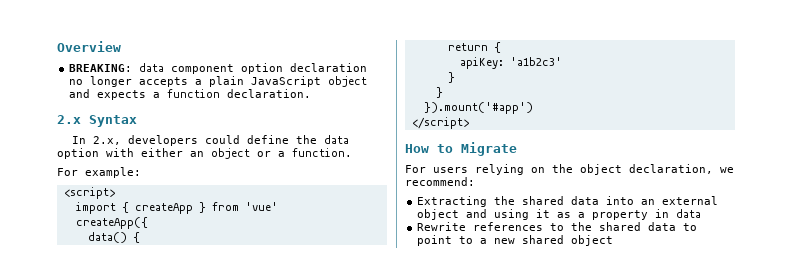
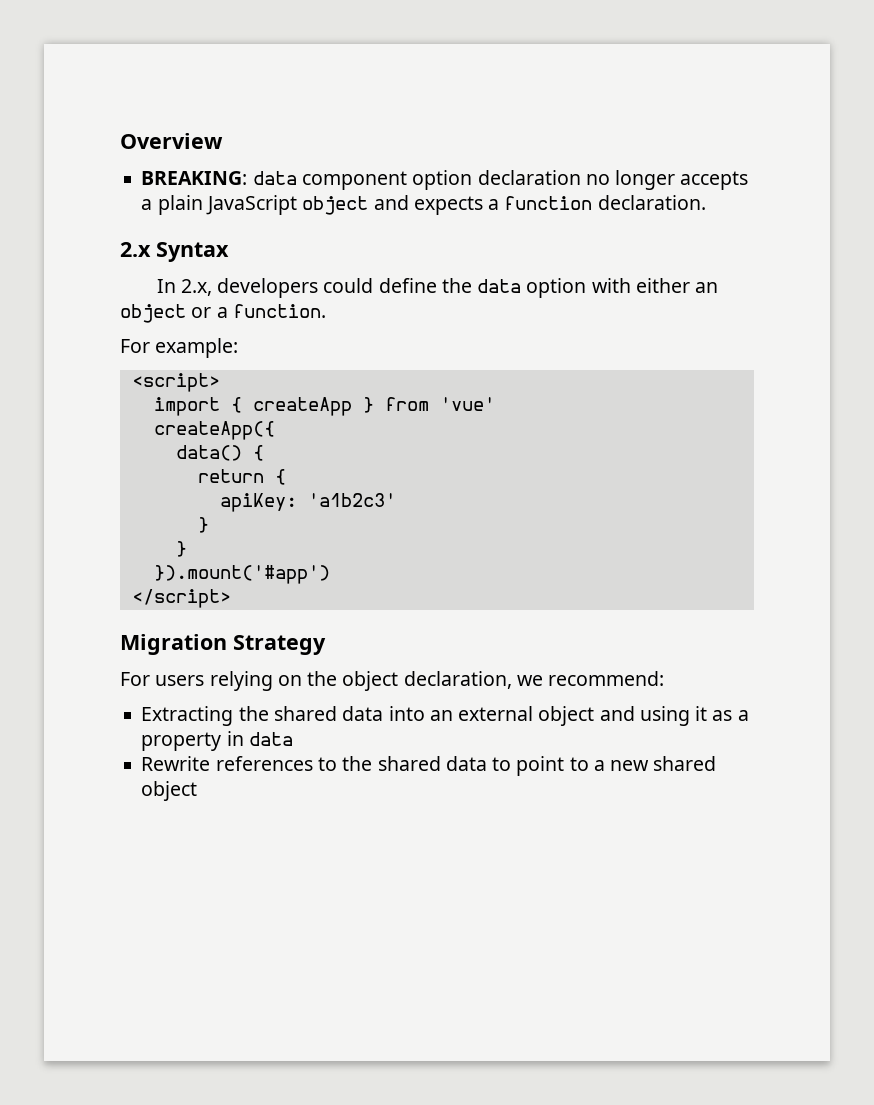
[405,142,517,156] How to Migrate -> [120,634,326,655] Migration Strategy

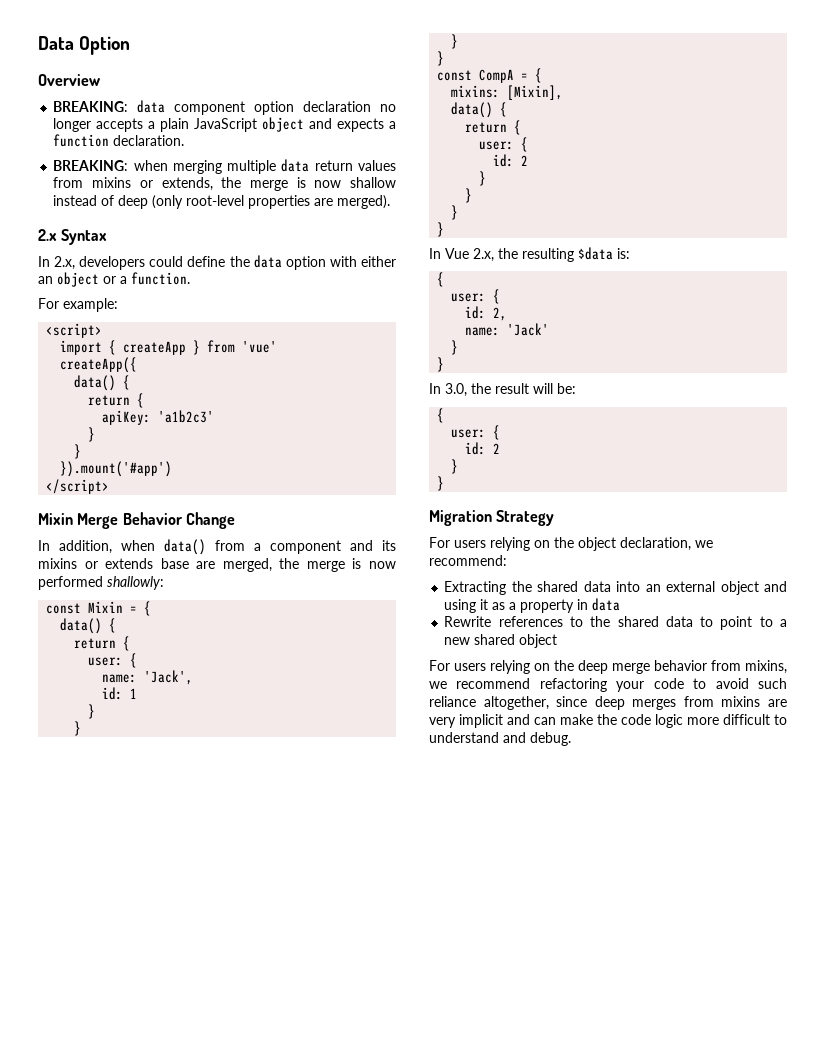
(120, 141) none -> [38,36,131,55] Data Option //
(706, 202) none -> [53,159,396,174] [53,177,396,191] [53,195,391,209] // BREAKING: when merging multiple data return values from mixins or extends, the merge is now shallow instead of deep (only root-level properties are merged).
(231, 598) none -> [38,512,235,529] [38,539,396,555] [38,558,396,572] [38,576,164,590] [46,601,152,616] [60,618,117,634] [74,636,131,651] [88,653,138,668] [102,670,194,685] [102,687,138,700] [88,704,96,719] [74,721,82,736] [451,34,459,49] [437,51,445,66] [437,68,543,83] [451,85,564,100] [451,102,508,118] [465,120,522,135] [479,137,529,152] [493,154,529,167] [479,171,487,186] [465,188,473,203] [451,205,459,220] [437,222,445,237] [429,247,630,262] [437,272,445,287] [451,289,501,304] [465,306,508,321] [465,323,550,336] [451,340,459,355] [437,357,445,372] [429,383,576,397] [437,408,445,423] [451,425,501,440] [465,442,501,455] [451,459,459,474] [437,476,445,491] // Mixin Merge Behavior Change // In addition, when data() from a component and its mixins or extends base are merged, the merge is now performed shallowly: // const Mixin = { // data() { // return { // user: { // name: 'Jack', // id: 1 // } // } // } // } // const CompA = { // mixins: [Mixin], // data() { // return { // user: { // id: 2 // } // } // } // } // In Vue 2.x, the resulting $data is: // { // user: { // id: 2, // name: 'Jack' // } // } // In 3.0, the result will be: // { // user: { // id: 2 // } // }
(198, 791) none -> [429,660,787,674] [429,678,787,692] [429,696,787,710] [429,714,787,728] [429,732,571,746] // For users relying on the deep merge behavior from mixins, we recommend refactoring your code to avoid such reliance altogether, since deep merges from mixins are very implicit and can make the code logic more difficult to understand and debug.

